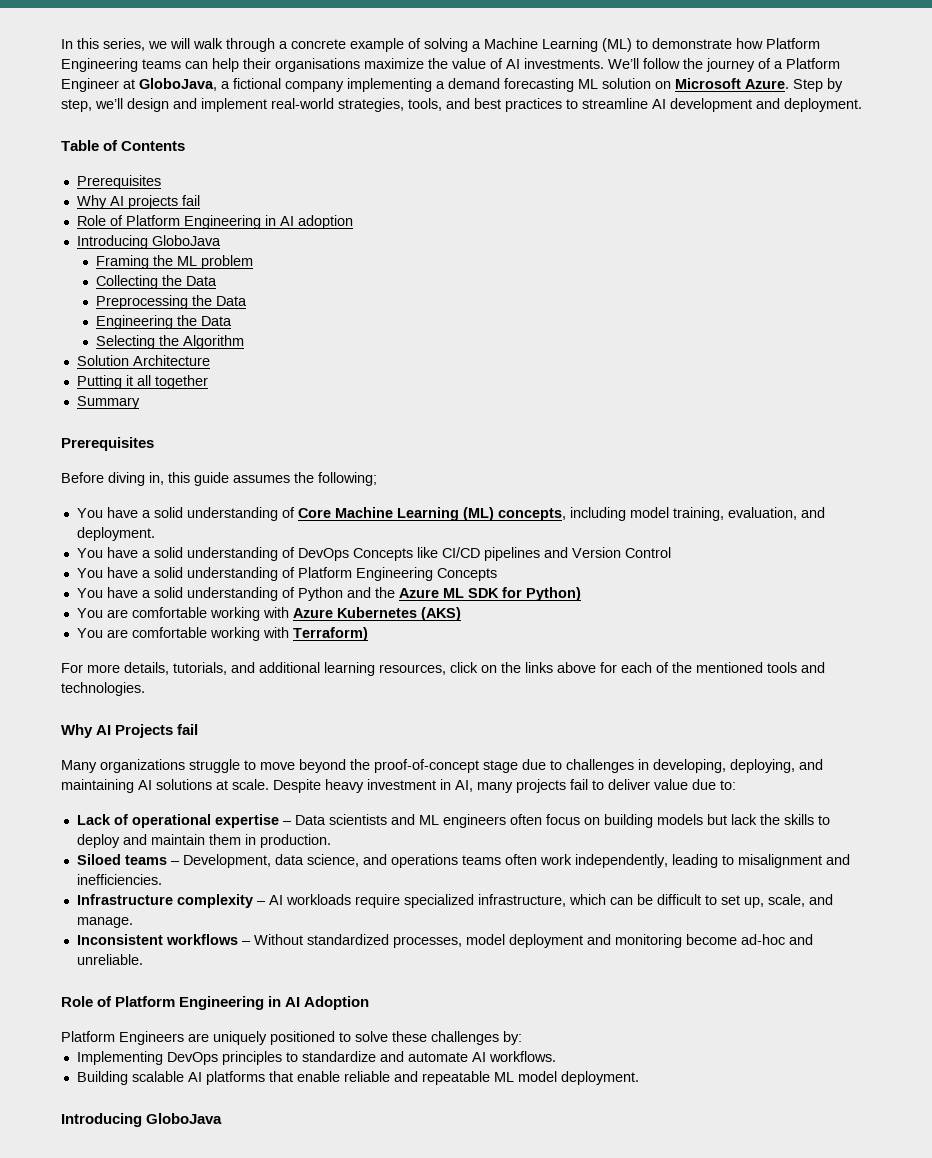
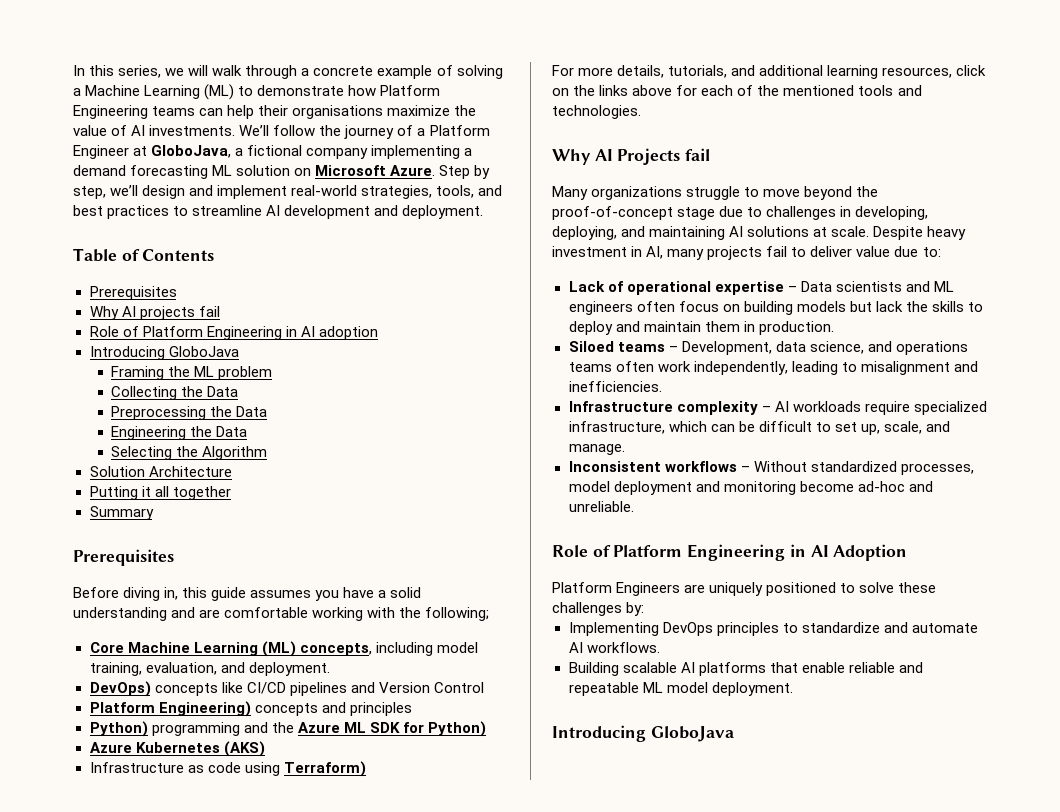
[294,472,377,486] [76,507,295,521] the following; // You have a solid understanding of -> [315,587,422,601] [73,607,490,621] you have a solid understanding and are comfortable working with the following; //
[76,547,413,561] You have a solid understanding of DevOps Concepts -> [89,681,218,697] DevOps) concepts
[76,567,497,581] [76,587,343,601] You have a solid understanding of Platform Engineering Concepts // You have a solid understanding of Python -> [89,701,412,717] [89,721,240,737] Platform Engineering) concepts and principles // Python) programming
[76,607,461,621] [76,627,289,641] You are comfortable working with Azure Kubernetes (AKS) // You are comfortable working with -> [89,741,265,757] [89,762,280,776] Azure Kubernetes (AKS) // Infrastructure as code using

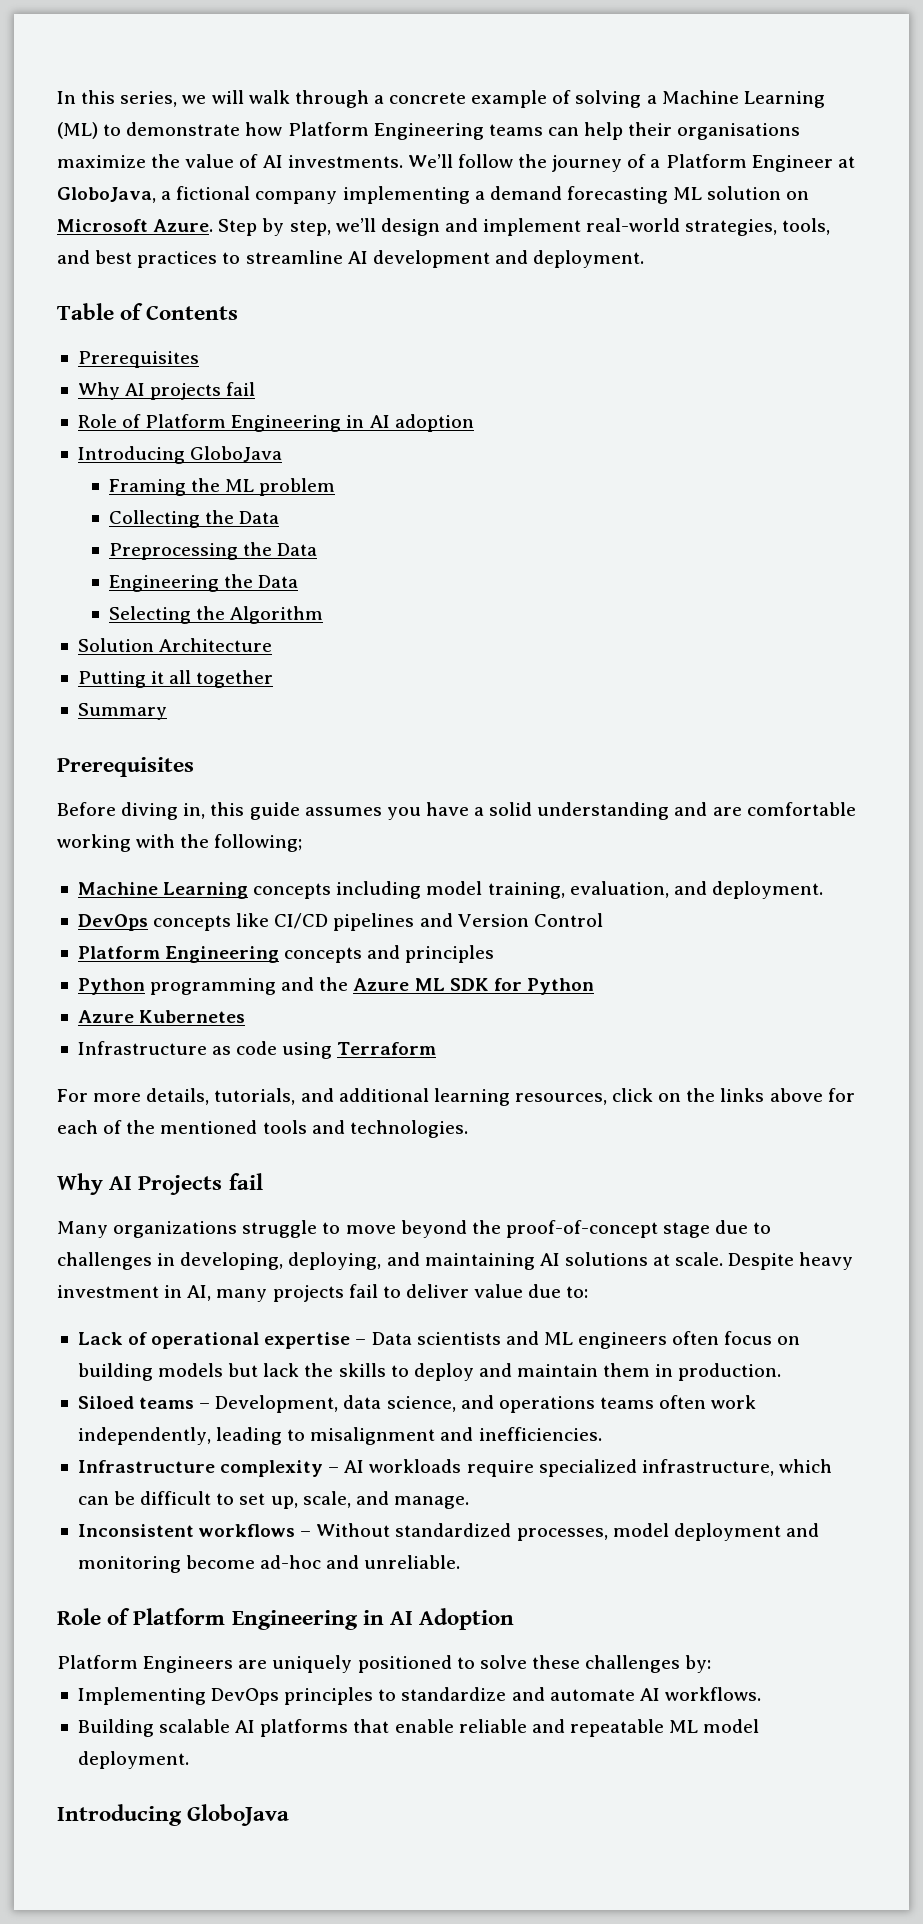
[89,641,372,657] Core Machine Learning (ML) concepts, -> [77,882,332,899] Machine Learning concepts
[89,681,151,697] DevOps) -> [77,914,148,931] DevOps
[158,701,251,717] Engineering) -> [165,946,280,963] Engineering
[89,721,148,737] Python) -> [77,978,145,995] Python
[427,721,486,737] Python) -> [526,978,594,995] Python
[223,741,265,757] (AKS) -> (246, 1016) none
[283,761,366,777] Terraform) -> [337,1042,437,1055] Terraform

